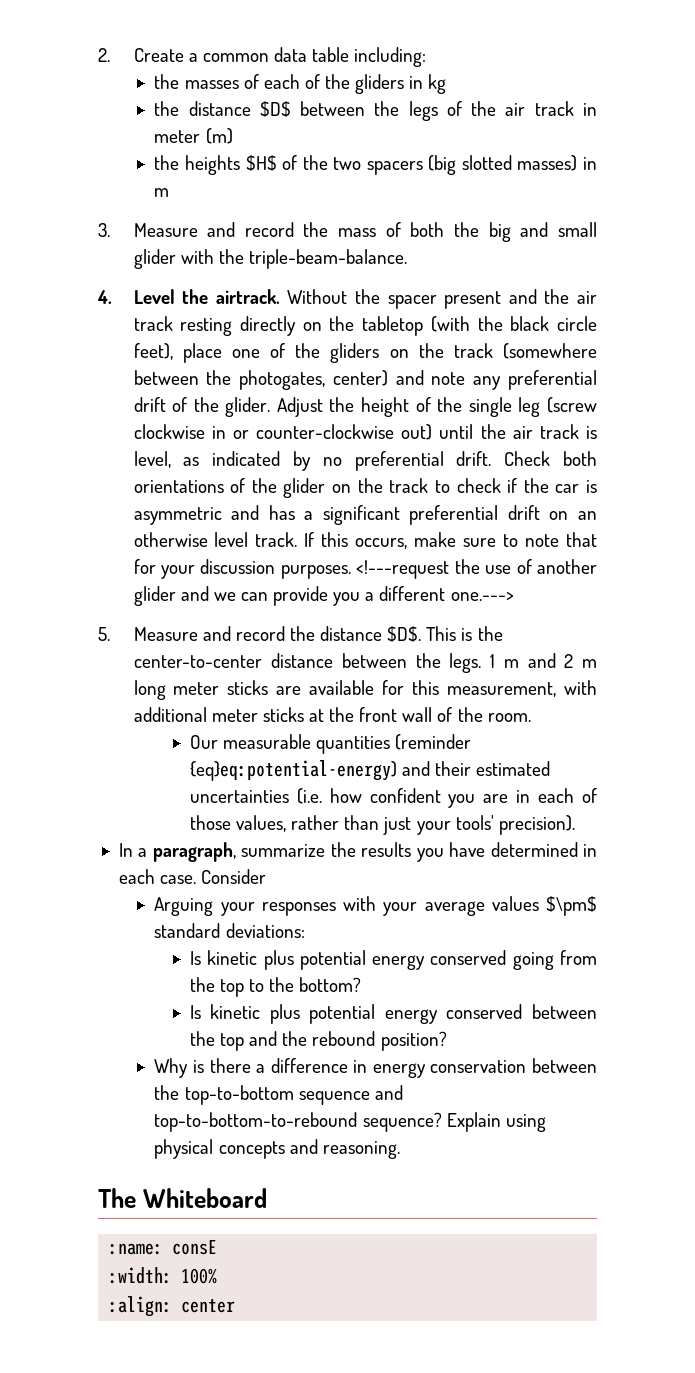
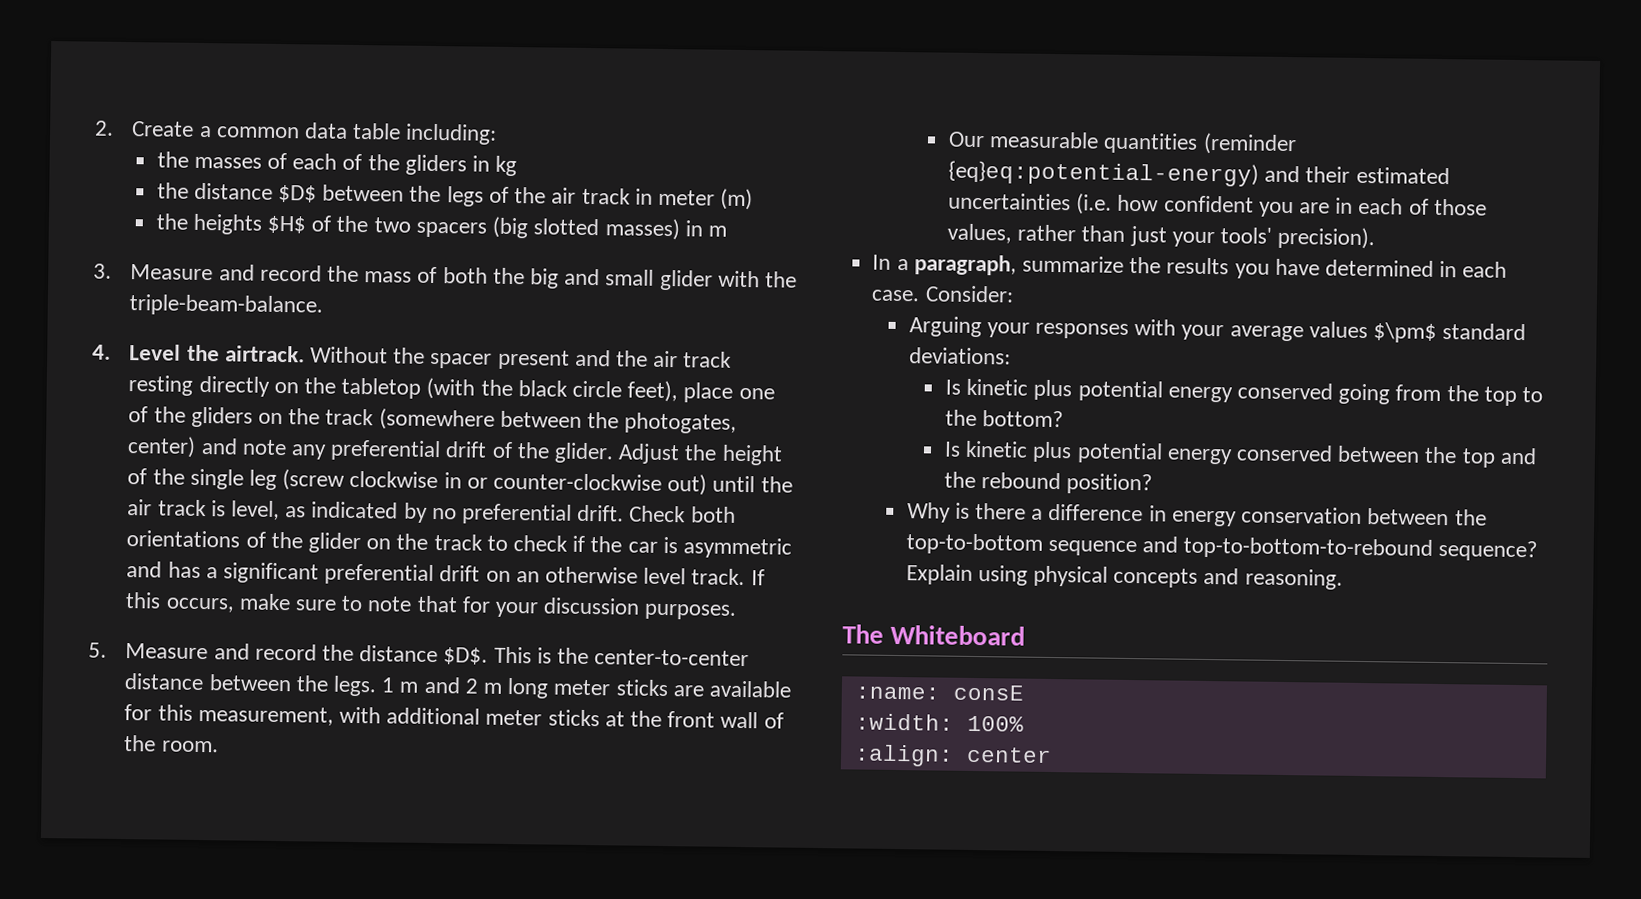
[356,559,597,579] [133,586,514,606] <!---request the use of another glider and we can provide you a different one.---> -> (737, 611) none
[201,869,267,884] Consider -> [924,285,1014,303] Consider:

